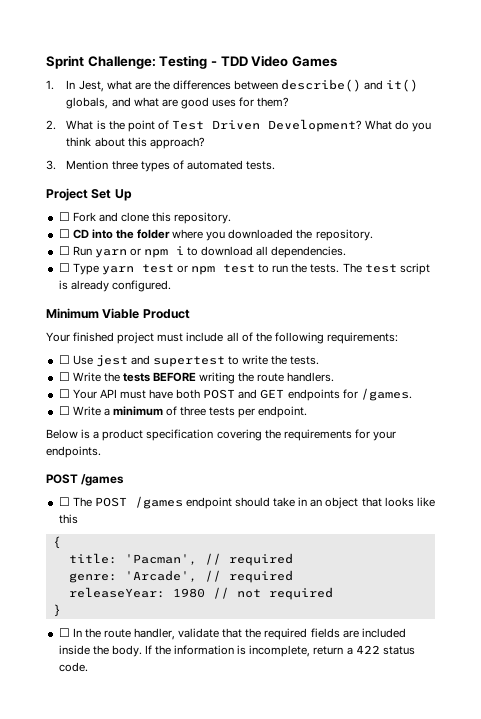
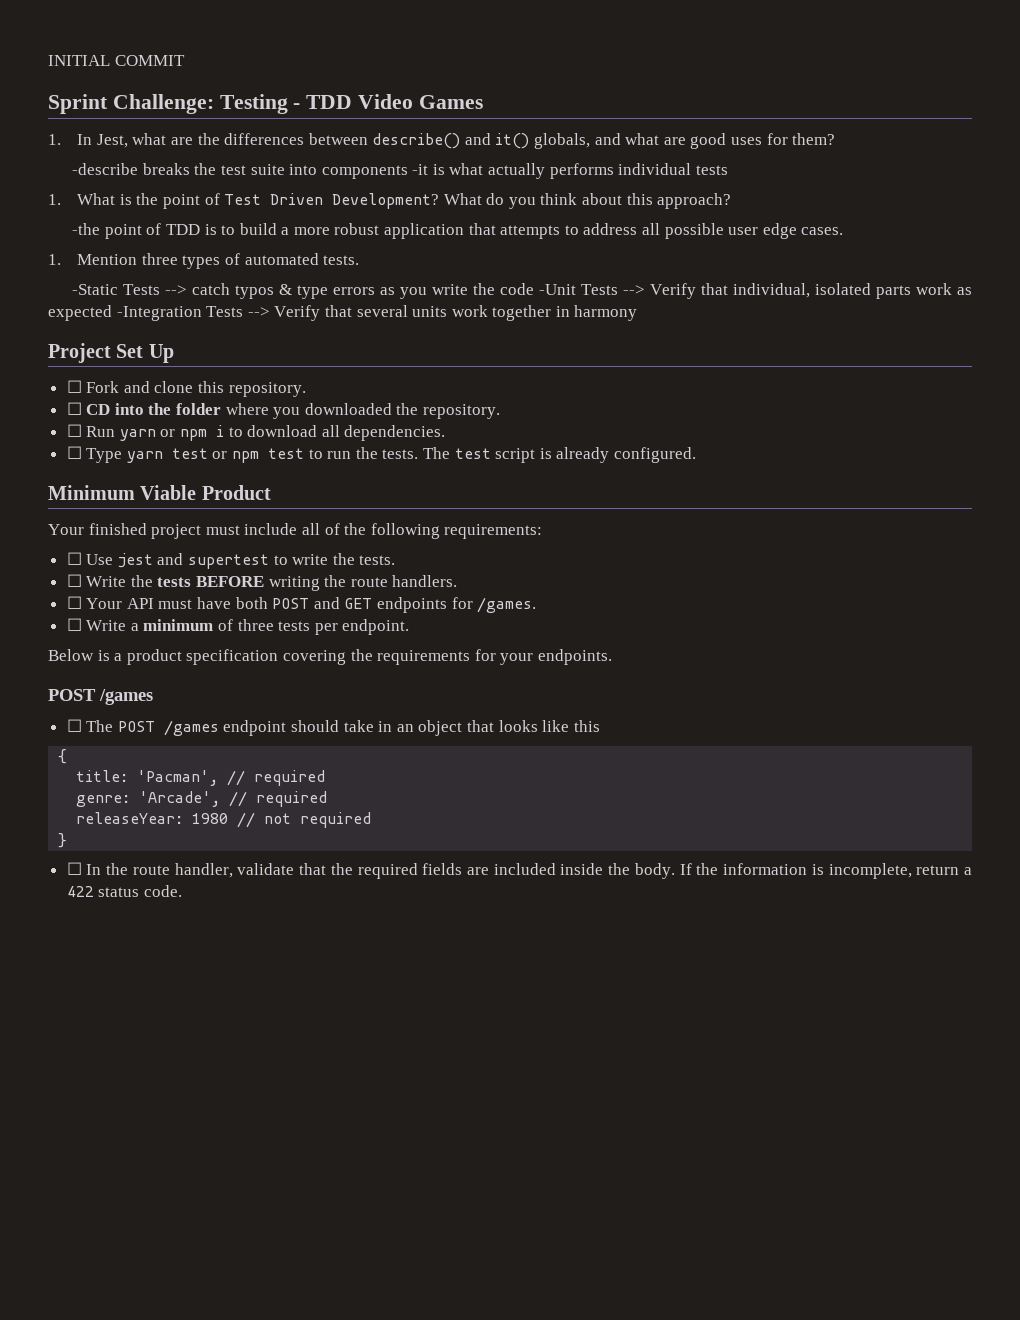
(46, 62) none -> [48,55,185,66] INITIAL COMMIT //
[46,120,56,130] 2. -> [72,163,728,179] [48,194,61,205] -describe breaks the test suite into components -it is what actually performs individual tests // 1.
[46,160,56,170] 3. -> [72,223,844,239] [48,254,61,265] -the point of TDD is to build a more robust application that attempts to address all possible user edge cases. // 1.
(275, 165) none -> [72,283,972,299] [48,305,638,321] // -Static Tests --> catch typos & type errors as you write the code -Unit Tests --> Verify that individual, isolated parts work as expected -Integration Tests --> Verify that several units work together in harmony

